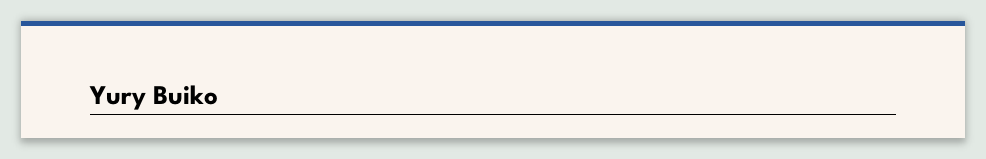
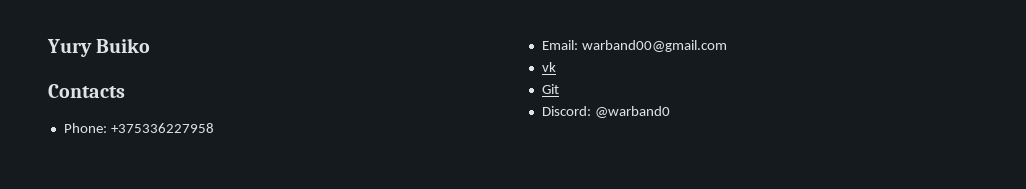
(219, 95) none -> [48,84,125,98] [63,123,214,133] [541,40,727,52] [541,62,556,72] [541,84,559,94] [541,106,670,118] // Contacts // Phone: +375336227958 // Email: warband00@gmail.com // vk // Git // Discord: @warband0

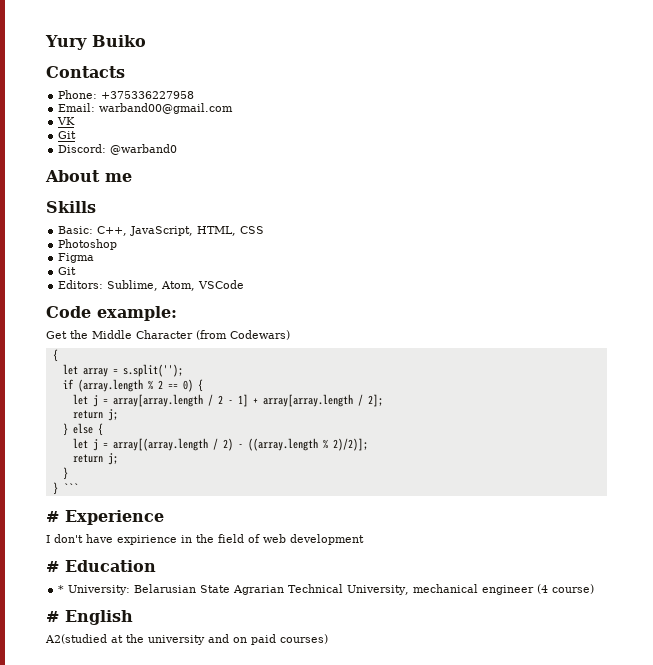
[541,62,556,72] vk -> [57,117,76,125] VK
(670, 112) none -> [45,170,132,182] [46,201,96,213] [58,226,265,236] [58,239,118,250] [58,253,95,263] [58,267,77,275] [58,280,245,291] [46,306,177,321] [46,330,290,340] [52,349,58,362] [62,364,183,377] [62,379,203,392] [72,394,383,407] [72,409,118,421] [62,423,103,436] [72,438,368,451] [72,453,118,465] [62,467,68,480] [52,482,78,495] [46,510,164,525] [46,534,364,545] [46,560,156,572] [58,584,595,595] [46,610,133,625] [45,634,328,645] // About me // Skills // Basic: C++, JavaScript, HTML, CSS // Photoshop // Figma // Git // Editors: Sublime, Atom, VSCode // Code example: // Get the Middle Character (from Codewars) // { // let array = s.split(''); // if (array.length % 2 == 0) { // let j = array[array.length / 2 - 1] + array[array.length / 2]; // return j; // } else { // let j = array[(array.length / 2) - ((array.length % 2)/2)]; // return j; // } // } ``` // # Experience // I don't have expirience in the field of web development // # Education // * University: Belarusian State Agrarian Technical University, mechanical engineer (4 course) // # English // A2(studied at the university and on paid courses)

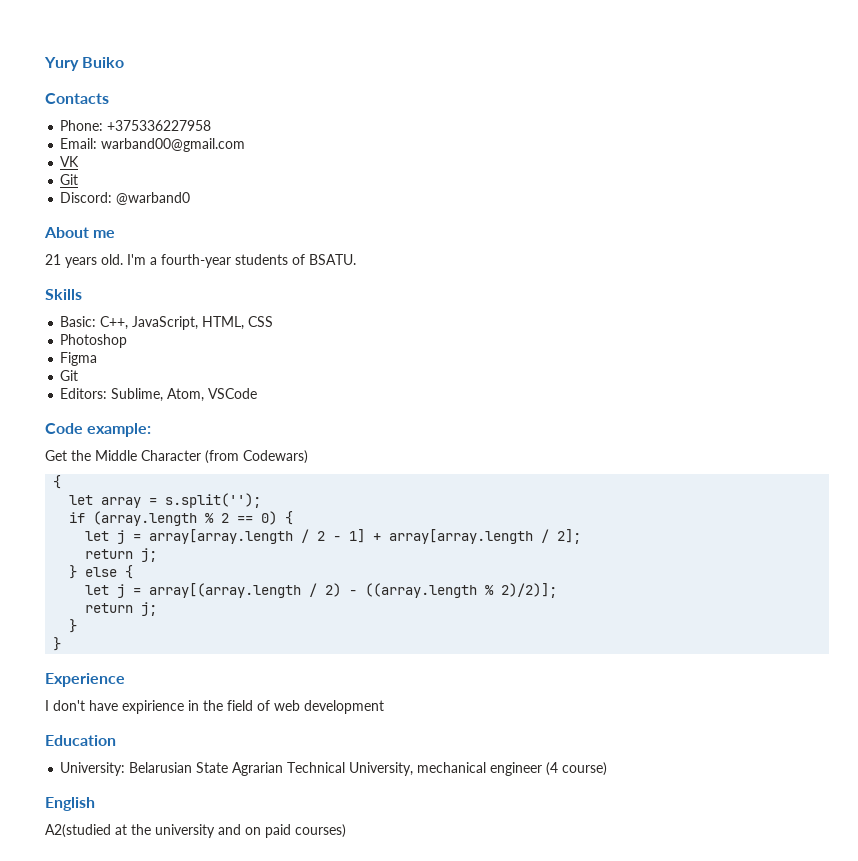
(132, 177) none -> [45,254,356,268] // 21 years old. I'm a fourth-year students of BSATU.
[62,483,78,492] [46,511,59,522] ``` // # -> (62, 644) //
[46,561,59,572] # -> (384, 707) none
[58,585,65,593] * -> (116, 740) none
[46,611,59,622] # -> (608, 769) none

